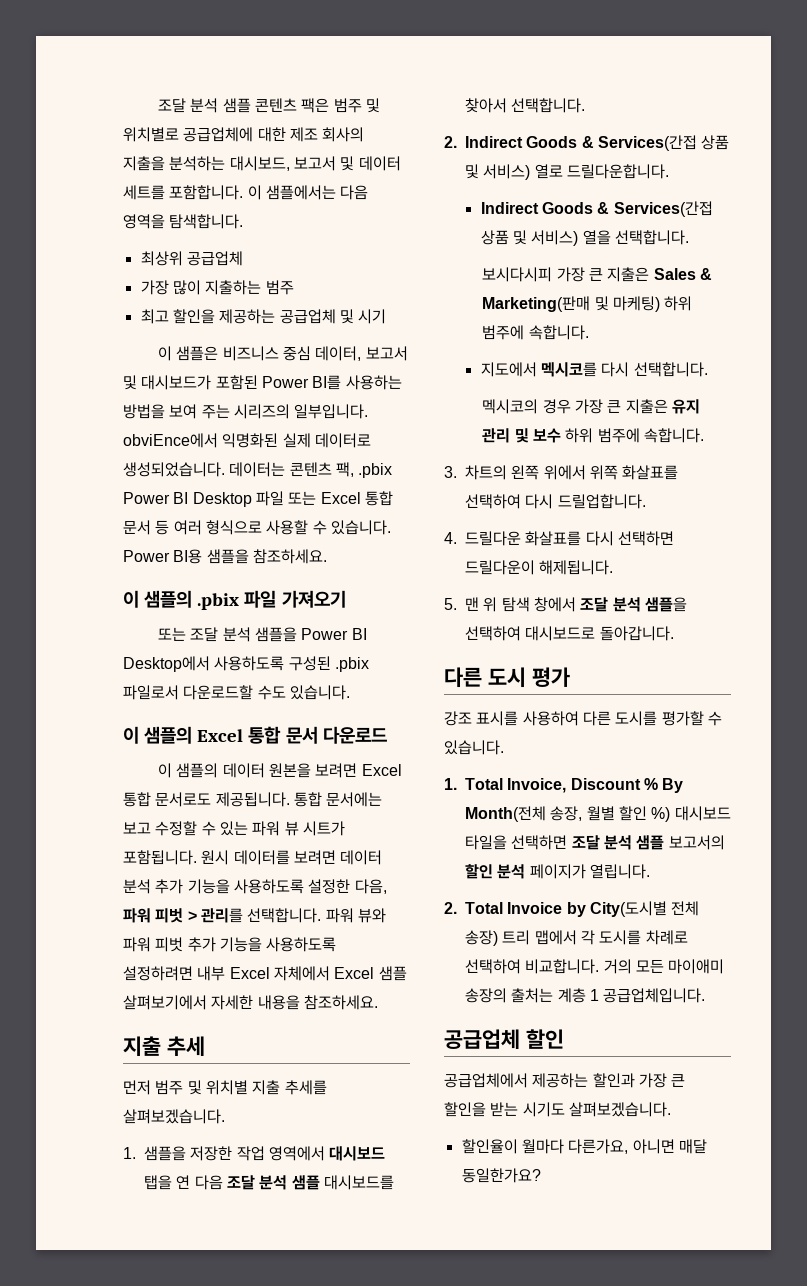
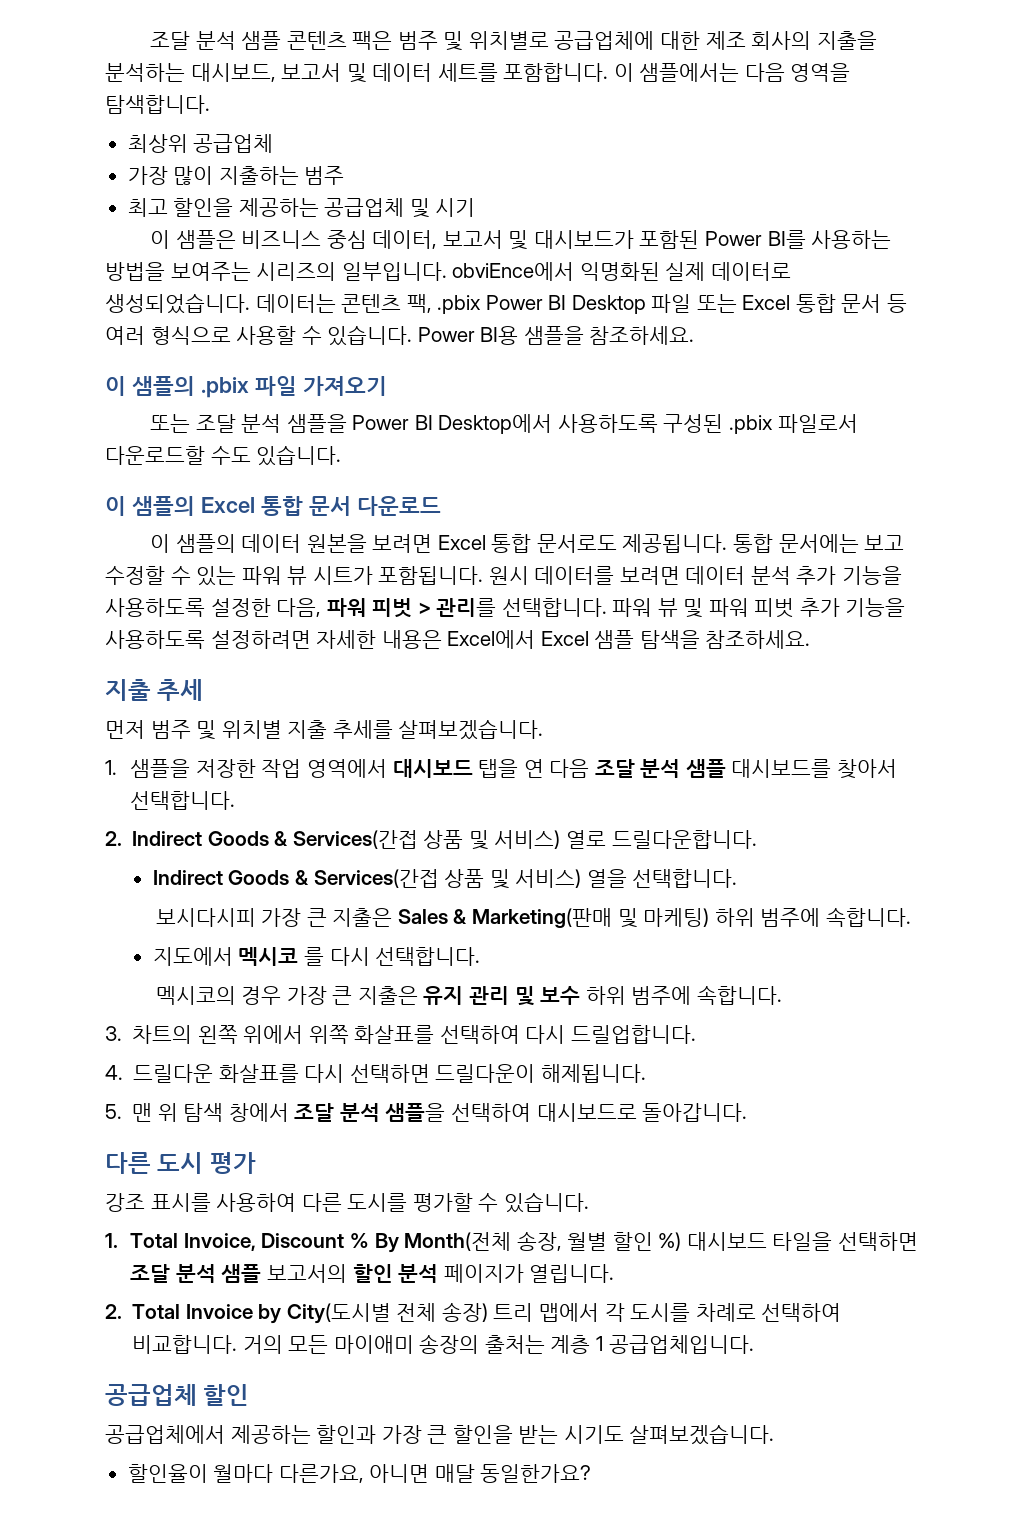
[169,404,230,419] 보여 주는 -> [170,262,251,281] 보여주는
[357,908,386,923] 뷰와 -> [657,598,704,618] 뷰 및
[197,966,407,981] [123,995,300,1010] 내부 Excel 자체에서 Excel 샘플 살펴보기에서 자세한 내용을 -> [316,630,700,649] 자세한 내용은 Excel에서 Excel 샘플 탐색을
[541,362,598,377] 멕시코를 -> [238,947,325,966] 멕시코 를

